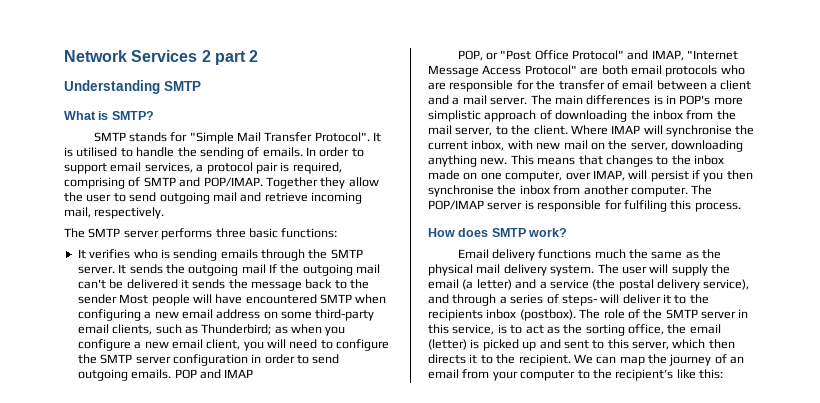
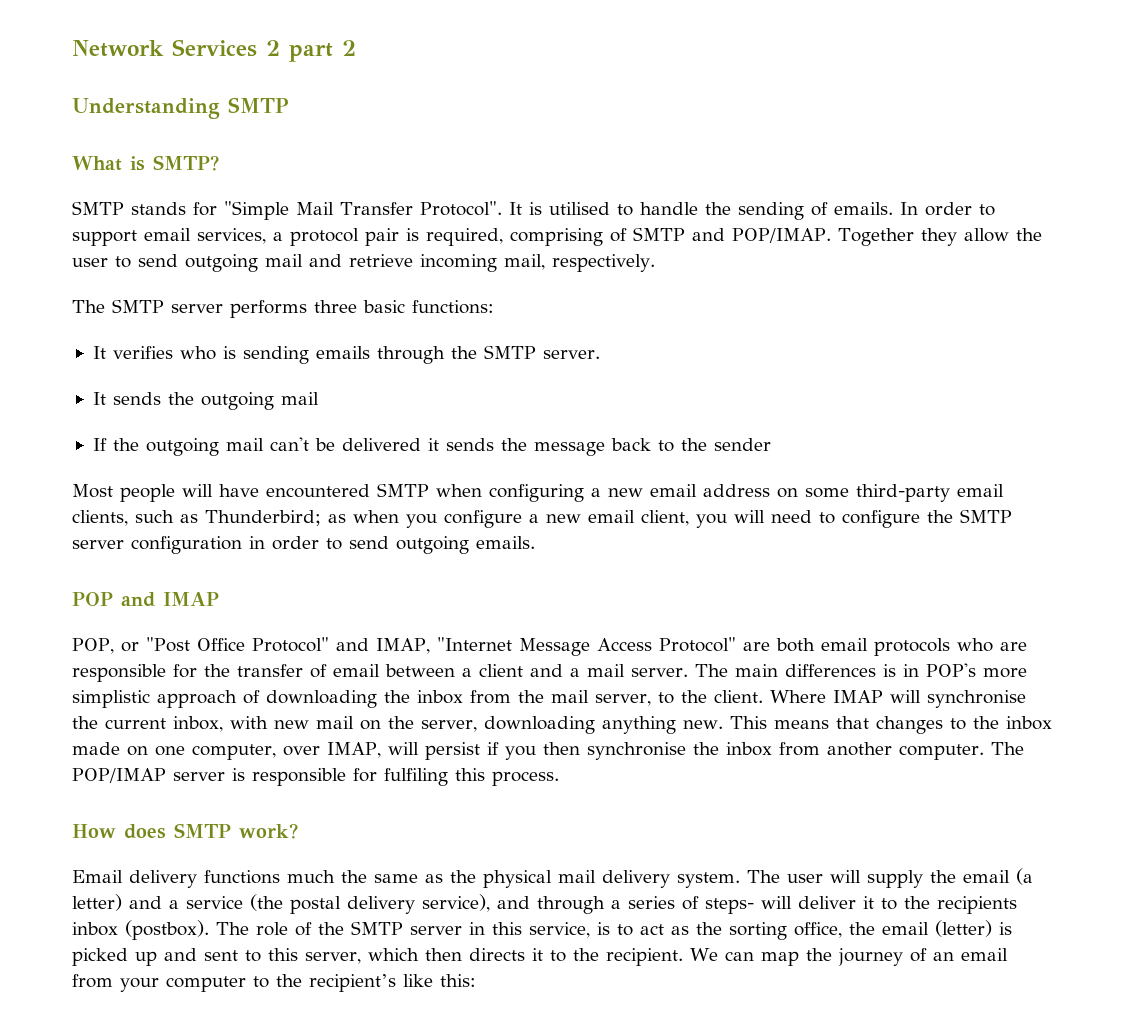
(115, 270) none -> (600, 354) //
(266, 269) none -> (319, 398) //
(117, 299) none -> (771, 444) //
(172, 374) none -> (535, 542) //

